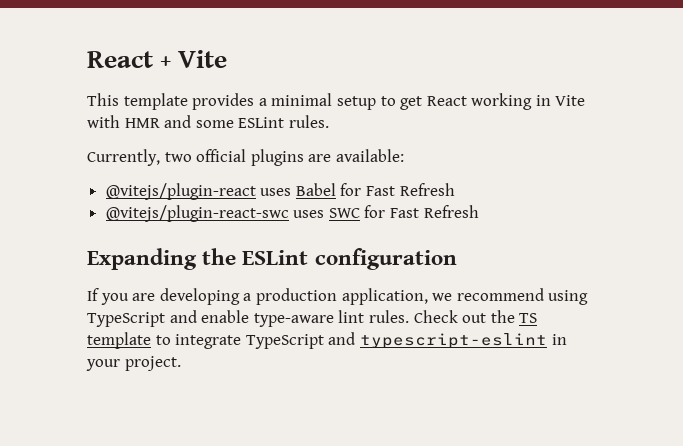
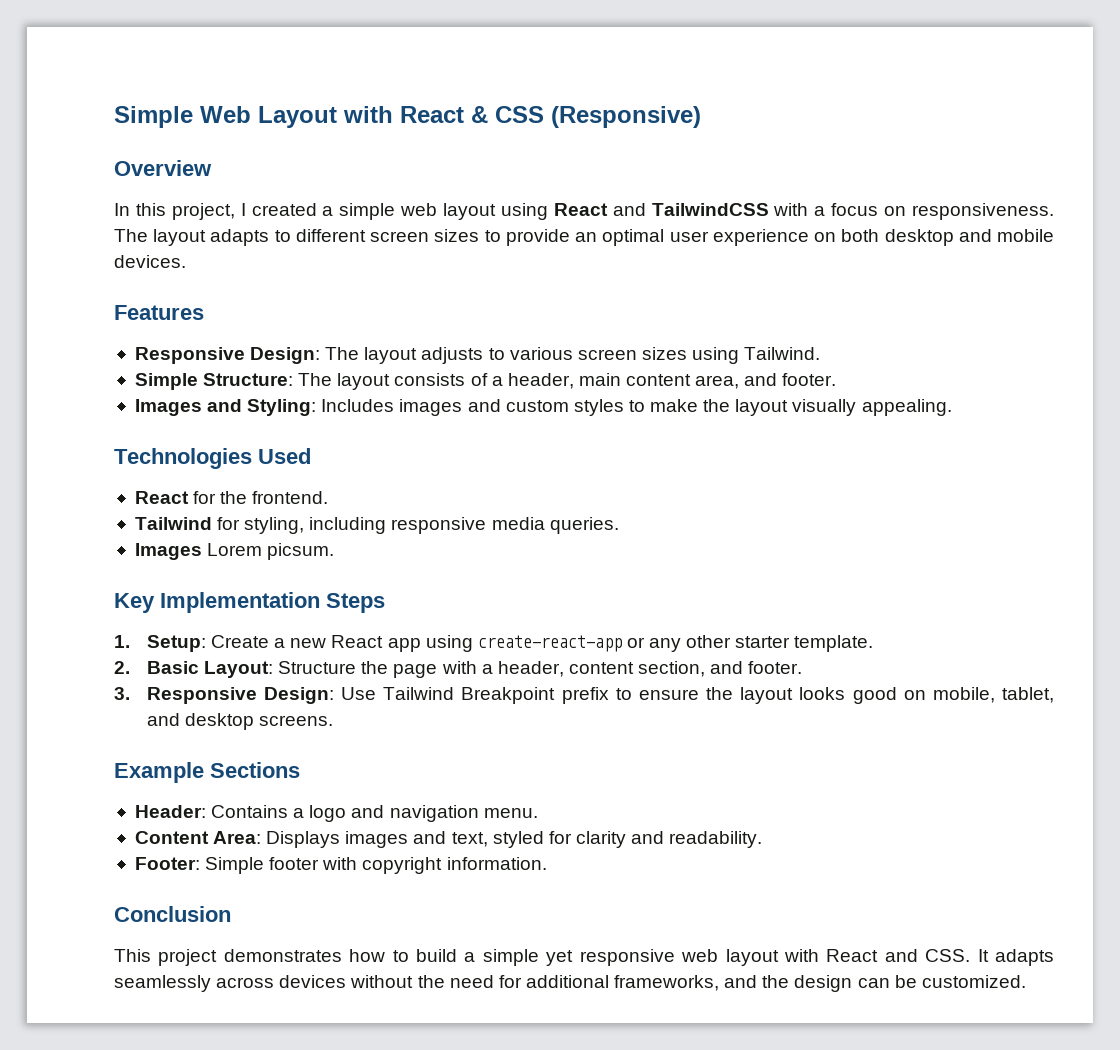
[87,50,228,68] [87,93,586,110] [87,115,329,128] [87,149,404,166] [105,183,455,200] [105,205,479,222] [87,248,457,270] [87,288,589,305] [87,310,538,327] [87,332,567,349] [86,356,181,371] React + Vite // This template provides a minimal setup to get React working in Vite with HMR and some ESLint rules. // Currently, two official plugins are available: // @vitejs/plugin-react uses Babel for Fast Refresh // @vitejs/plugin-react-swc uses SWC for Fast Refresh // Expanding the ESLint configuration // If you are developing a production application, we recommend using TypeScript and enable type-aware lint rules. Check out the TS template to integrate TypeScript and typescript-eslint in your project. -> [114,106,701,128] [114,160,212,176] [114,203,1054,220] [114,229,1054,246] [114,255,186,268] [114,305,204,320] [134,347,821,364] [134,373,837,390] [134,399,952,416] [114,448,311,469] [134,491,329,504] [134,517,619,534] [134,543,335,560] [114,592,385,613] [114,635,874,652] [114,661,803,678] [114,687,1054,704] [146,713,334,730] [114,762,300,783] [134,805,538,822] [134,831,763,848] [134,857,547,874] [114,906,231,922] [114,949,1054,966] [114,975,1026,992] Simple Web Layout with React & CSS (Responsive) // Overview // In this project, I created a simple web layout using React and TailwindCSS with a focus on responsiveness. The layout adapts to different screen sizes to provide an optimal user experience on both desktop and mobile devices. // Features // Responsive Design: The layout adjusts to various screen sizes using Tailwind. // Simple Structure: The layout consists of a header, main content area, and footer. // Images and Styling: Includes images and custom styles to make the layout visually appealing. // Technologies Used // React for the frontend. // Tailwind for styling, including responsive media queries. // Images Lorem picsum. // Key Implementation Steps // 1. Setup: Create a new React app using create-react-app or any other starter template. // 2. Basic Layout: Structure the page with a header, content section, and footer. // 3. Responsive Design: Use Tailwind Breakpoint prefix to ensure the layout looks good on mobile, tablet, and desktop screens. // Example Sections // Header: Contains a logo and navigation menu. // Content Area: Displays images and text, styled for clarity and readability. // Footer: Simple footer with copyright information. // Conclusion // This project demonstrates how to build a simple yet responsive web layout with React and CSS. It adapts seamlessly across devices without the need for additional frameworks, and the design can be customized.

